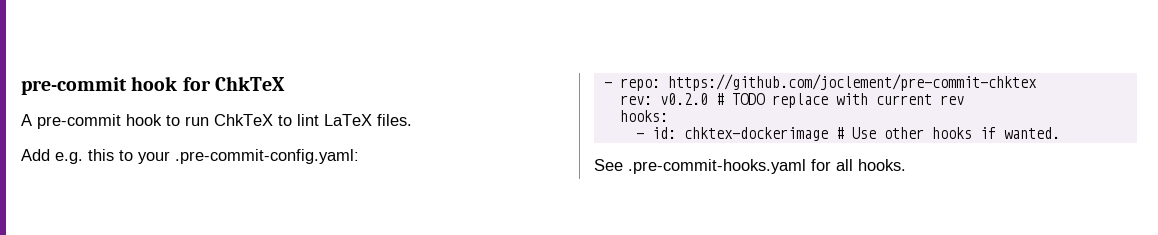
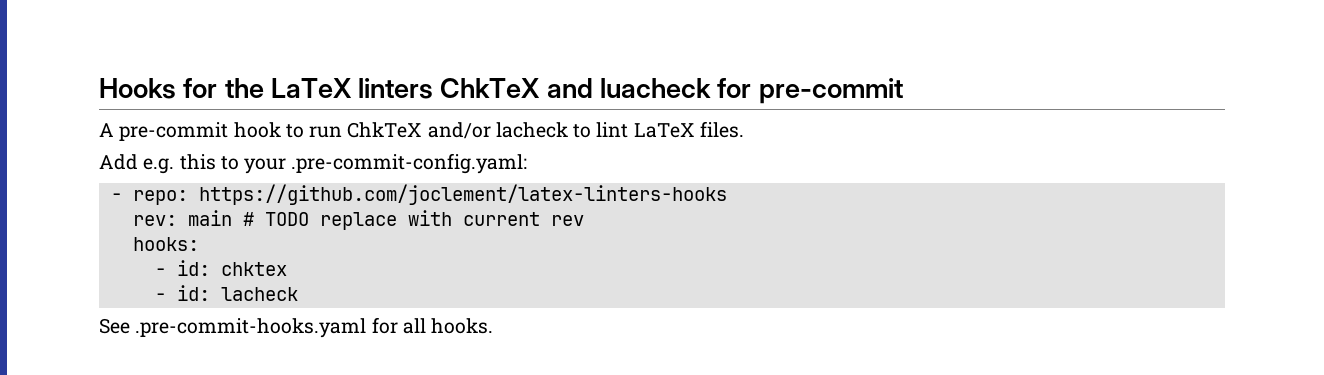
[21,76,285,95] pre-commit hook for ChkTeX -> [99,78,903,104] Hooks for the LaTeX linters ChkTeX and luacheck for pre-commit
(273, 120) none -> [427,122,568,139] and/or lacheck
[667,74,1037,91] https://github.com/joclement/pre-commit-chktex -> [198,184,727,205] https://github.com/joclement/latex-linters-hooks
[659,93,708,105] v0.2.0 -> [187,210,232,226] main
[683,127,1060,141] chktex-dockerimage # Use other hooks if wanted. -> [220,262,287,276] [154,285,298,301] chktex // - id: lacheck

